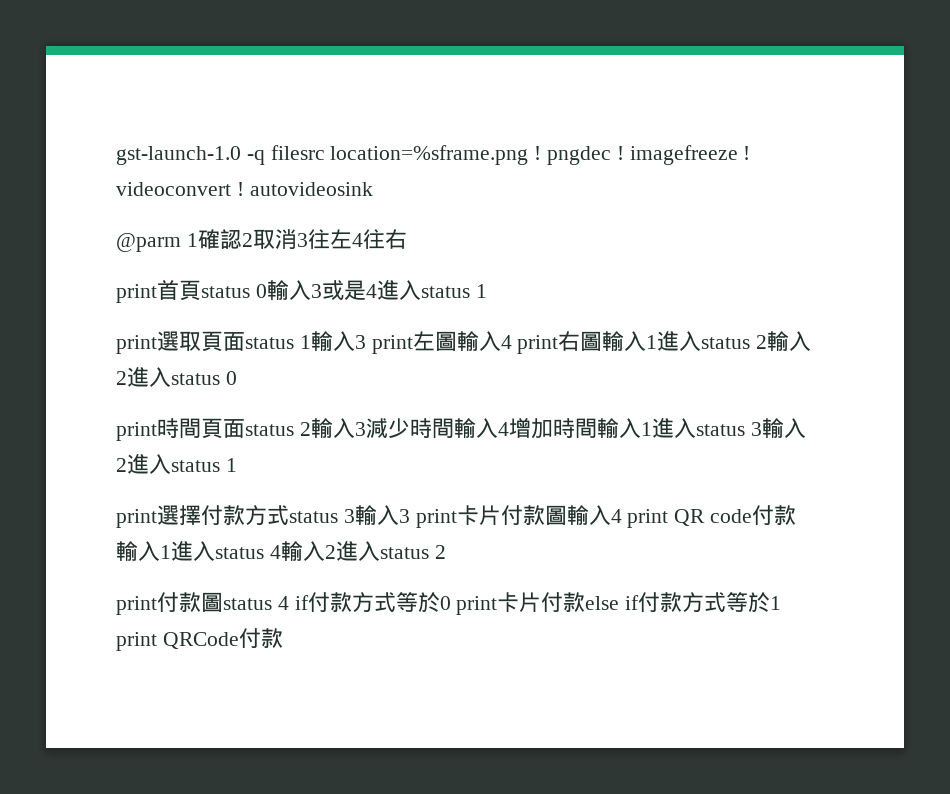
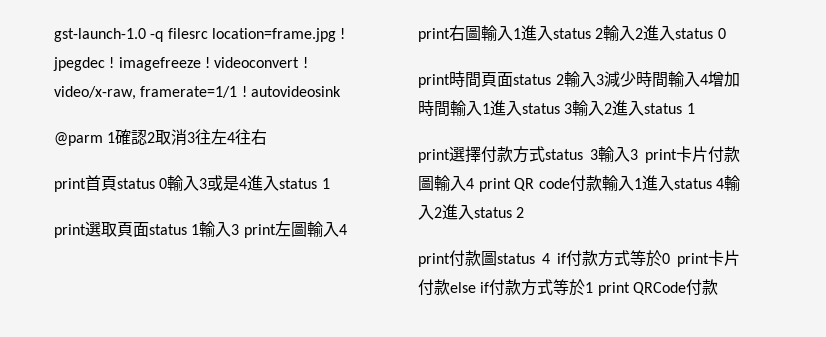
[330,145,612,165] location=%sframe.png ! pngdec -> [211,28,346,42] [53,57,105,71] location=frame.jpg ! jpegdec
(244, 189) none -> [54,86,247,100] video/x-raw, framerate=1/1 !

